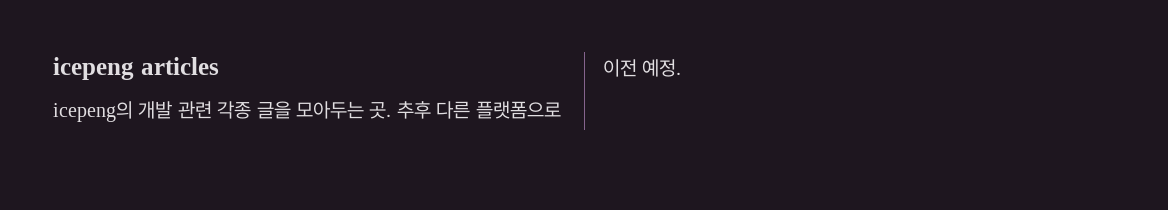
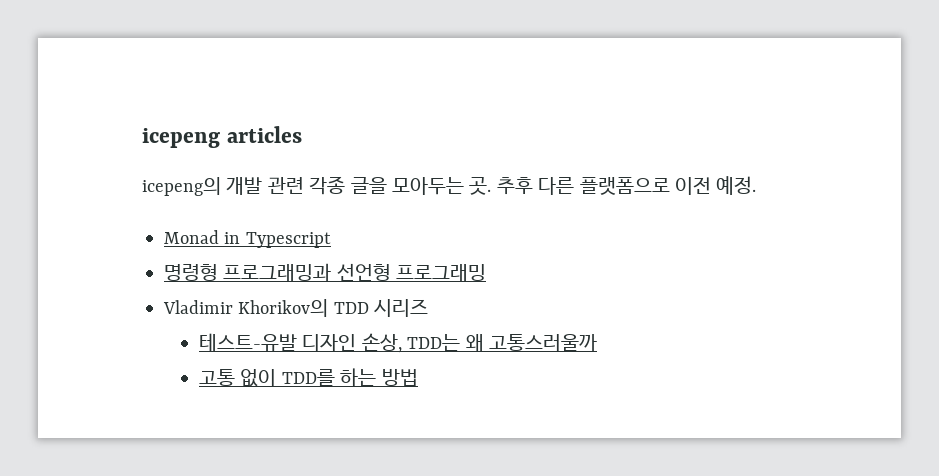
(682, 68) none -> [164,230,331,248] [164,263,487,282] [163,299,429,317] [199,333,598,353] [199,368,418,387] // Monad in Typescript // 명령형 프로그래밍과 선언형 프로그래밍 // Vladimir Khorikov의 TDD 시리즈 // 테스트-유발 디자인 손상, TDD는 왜 고통스러울까 // 고통 없이 TDD를 하는 방법

